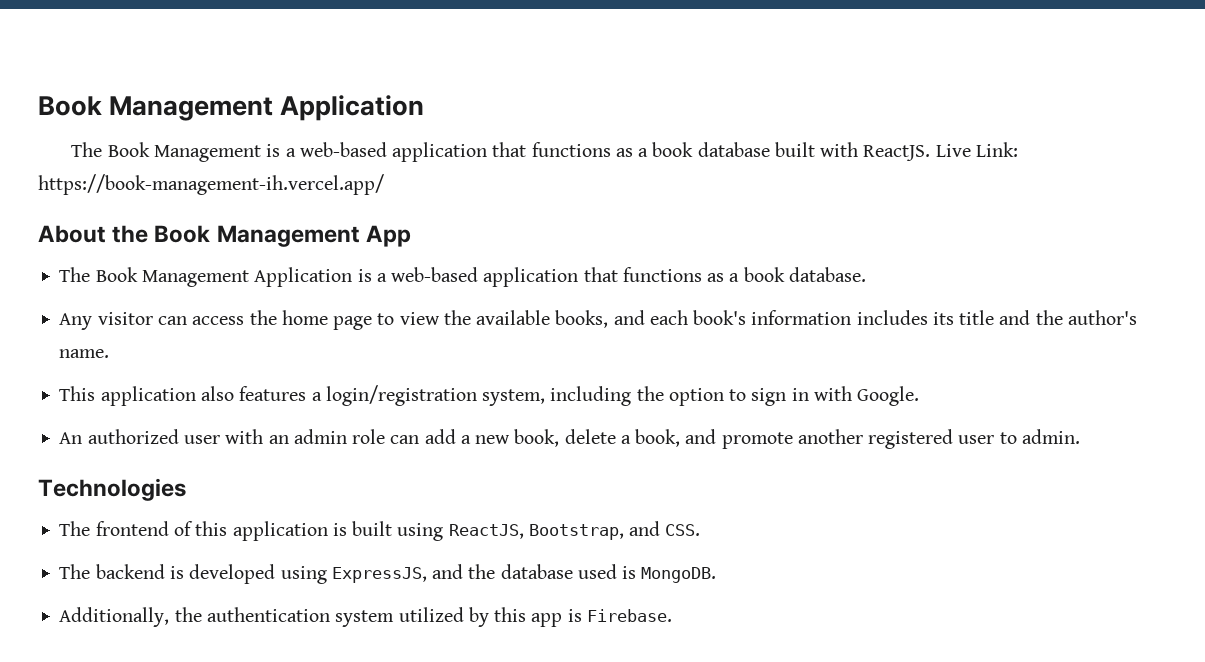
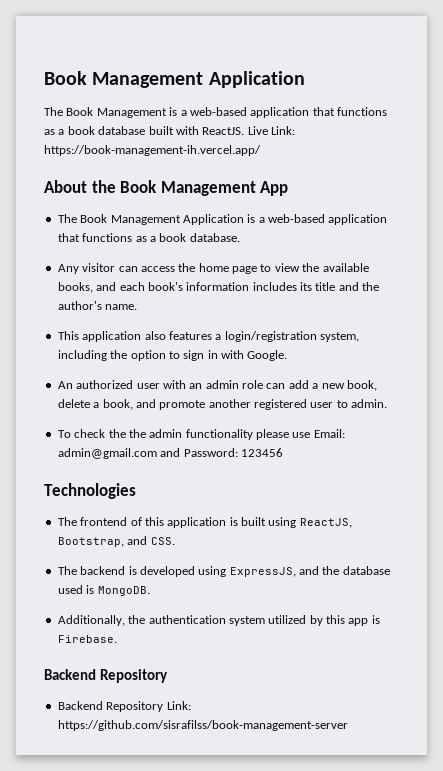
(1081, 436) none -> [57,429,345,440] [57,448,283,459] // To check the the admin functionality please use Email: admin@gmail.com and Password: 123456
(672, 615) none -> [44,669,168,683] [57,701,191,712] [57,720,348,731] // Backend Repository // Backend Repository Link: https://github.com/sisrafilss/book-management-server

